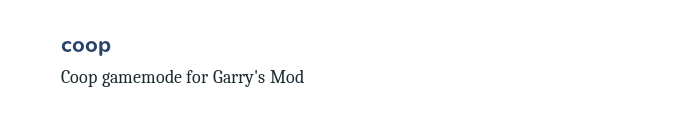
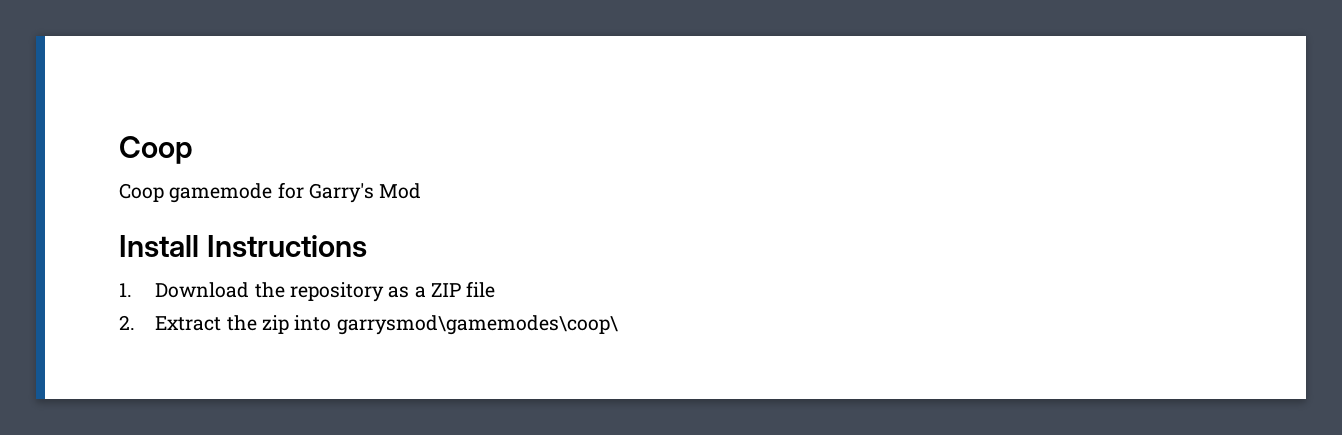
[61,41,111,56] coop -> [119,136,193,164] Coop
(304, 76) none -> [119,235,368,257] [119,281,496,302] [119,315,618,335] // Install Instructions // 1. Download the repository as a ZIP file // 2. Extract the zip into garrysmod\gamemodes\coop\

